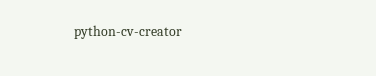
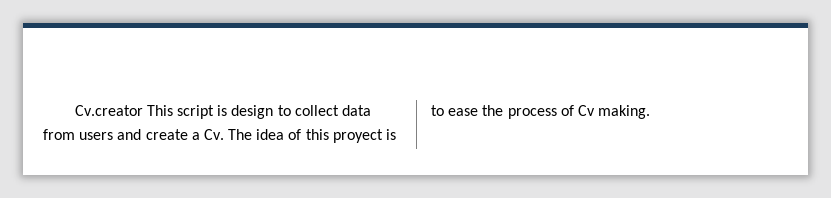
[74,25,182,39] python-cv-creator -> [74,105,372,119] [43,129,397,143] [431,105,651,119] Cv.creator This script is design to collect data from users and create a Cv. The idea of this proyect is to ease the process of Cv making.

